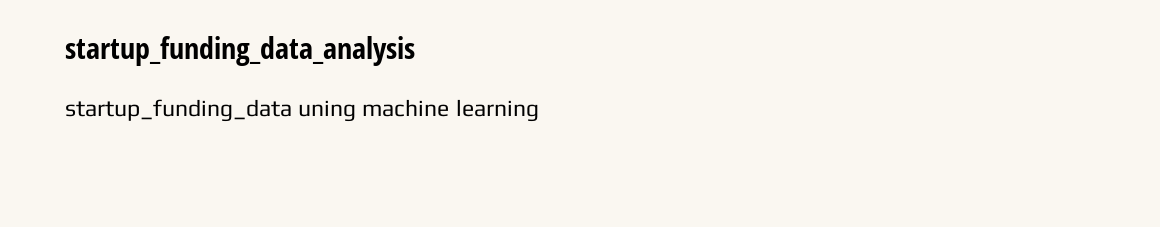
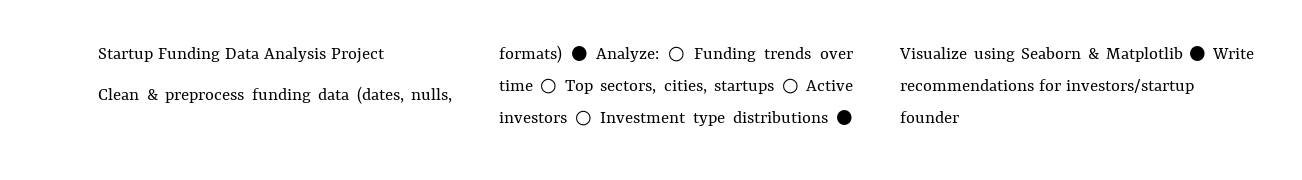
[65,36,415,66] [65,99,539,122] startup_funding_data_analysis // startup_funding_data uning machine learning -> [98,47,385,63] [98,86,452,104] [499,45,853,63] [499,78,853,94] [499,110,853,126] [899,46,1254,62] [900,79,1194,94] [900,111,959,123] Startup Funding Data Analysis Project // Clean & preprocess funding data (dates, nulls, formats) ● Analyze: ○ Funding trends over time ○ Top sectors, cities, startups ○ Active investors ○ Investment type distributions ● Visualize using Seaborn & Matplotlib ● Write recommendations for investors/startup founder

